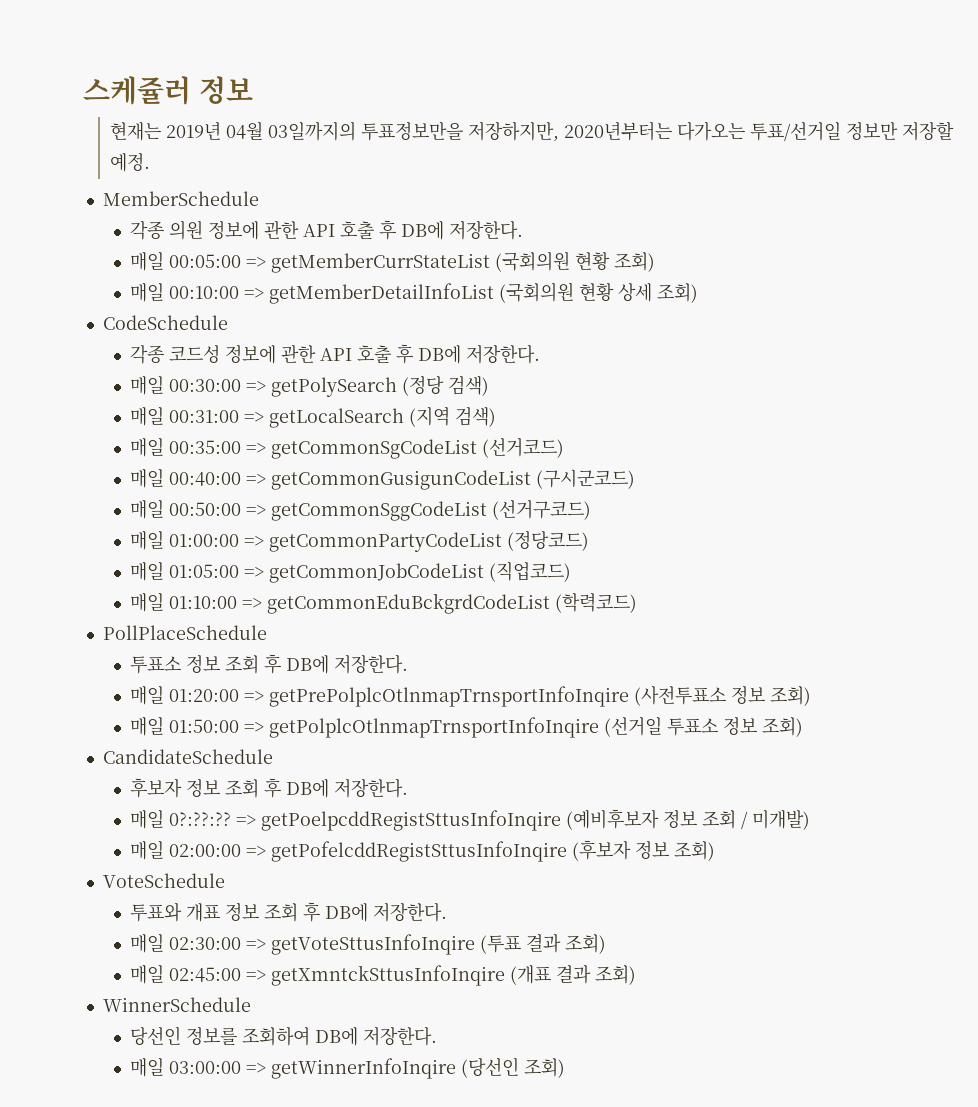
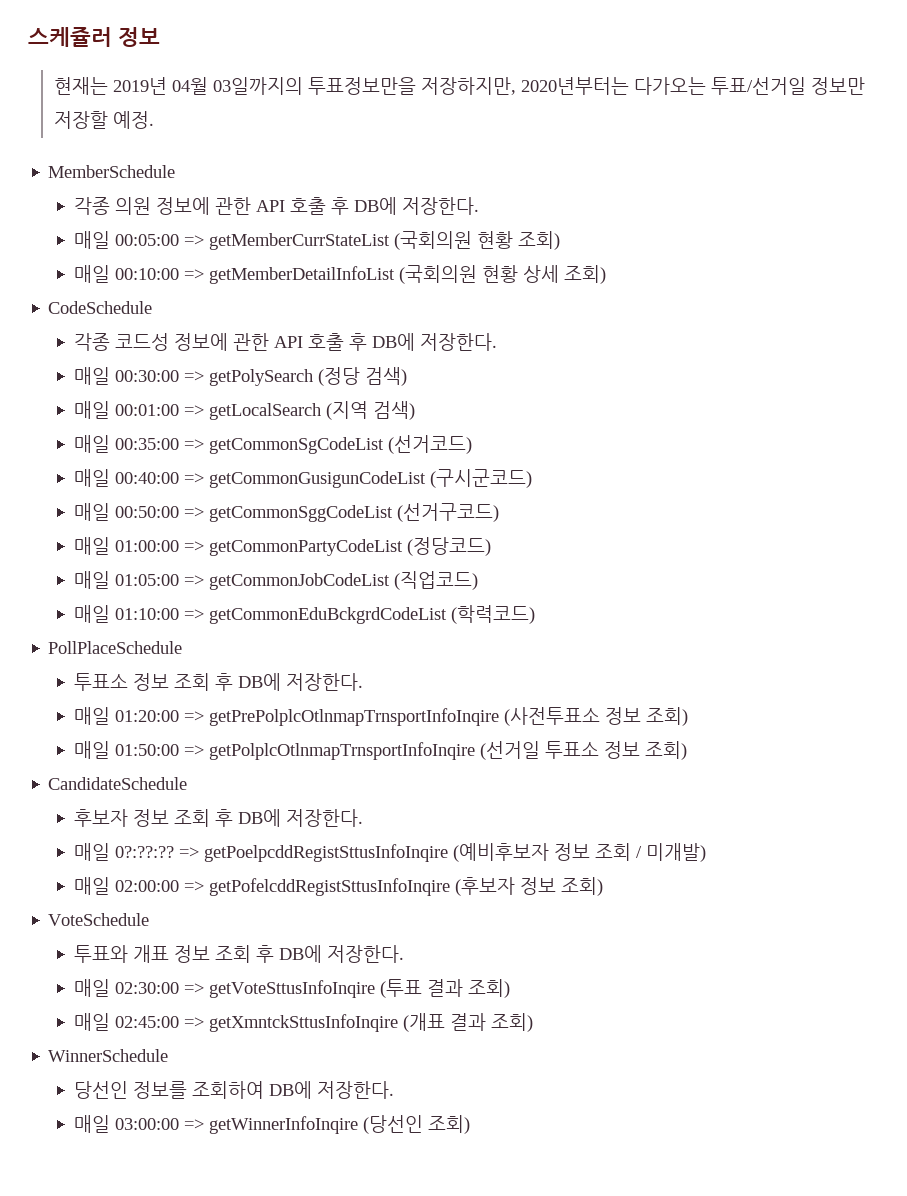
[169,410,240,423] 00:31:00 -> [115,404,180,416] 00:01:00

